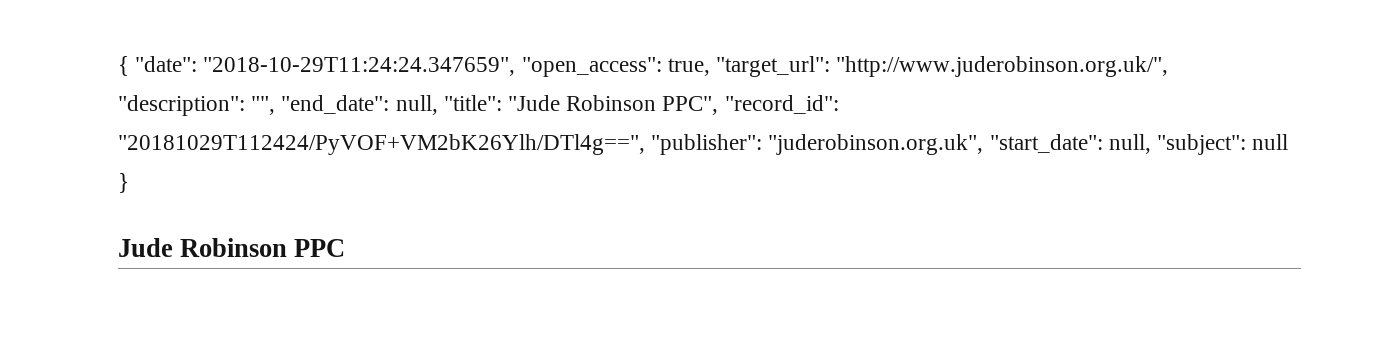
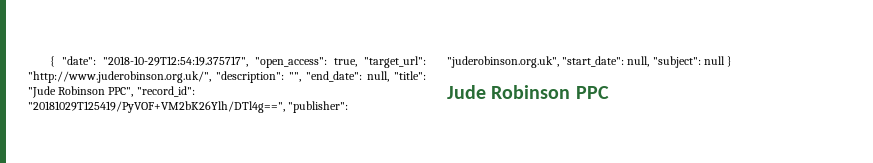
[203,57,516,76] "2018-10-29T11:24:24.347659", -> [102,56,248,67] "2018-10-29T12:54:19.375717",
[118,134,645,155] "20181029T112424/PyVOF+VM2bK26Ylh/DTl4g==", -> [28,101,285,113] "20181029T125419/PyVOF+VM2bK26Ylh/DTl4g==",

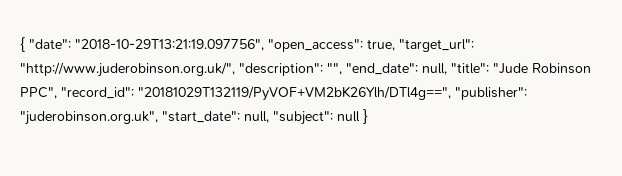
[102,56,248,67] "2018-10-29T12:54:19.375717", -> [75,39,264,51] "2018-10-29T13:21:19.097756",
[28,101,285,113] "20181029T125419/PyVOF+VM2bK26Ylh/DTl4g==", -> [138,86,451,101] "20181029T132119/PyVOF+VM2bK26Ylh/DTl4g==",
[447,85,609,99] // Jude Robinson PPC -> (368, 116) none

